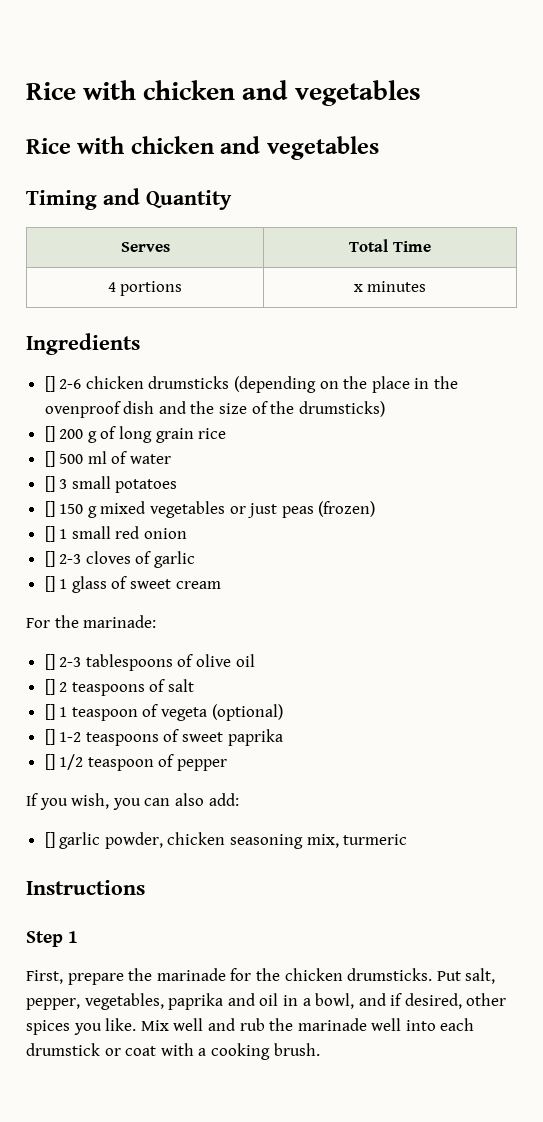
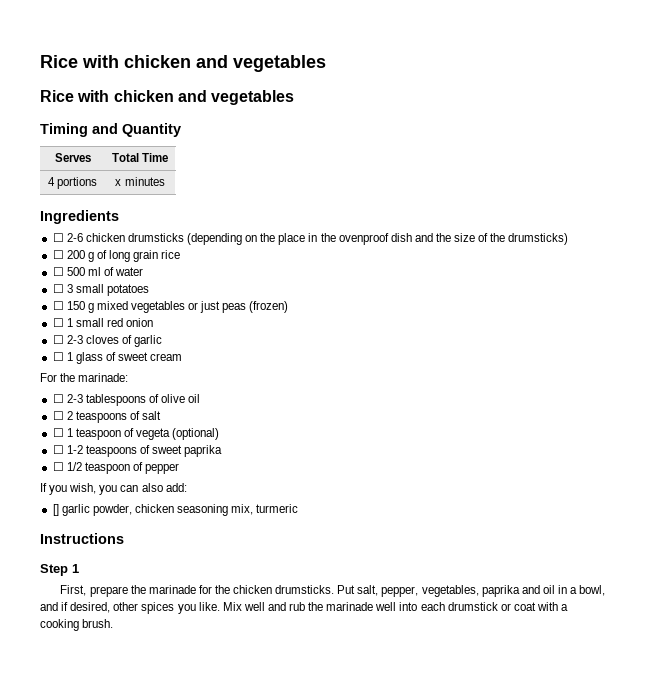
[44,376,55,392] [] -> [52,233,64,242] ☐
[44,426,55,442] [] -> [52,250,64,259] ☐
[44,451,55,467] [] -> [52,267,64,276] ☐
[44,476,55,492] [] -> [52,284,64,293] ☐
[44,501,55,517] [] -> [52,301,64,310] ☐
[44,526,55,542] [] -> [52,318,64,327] ☐
[44,551,55,567] [] -> [52,335,64,344] ☐
[44,576,55,592] [] -> [52,352,64,361] ☐
[44,654,55,670] [] -> [52,394,64,403] ☐
[44,679,55,695] [] -> [52,411,64,420] ☐
[44,704,55,720] [] -> [52,428,64,437] ☐
[44,729,55,745] [] -> [52,445,64,454] ☐
[44,754,55,770] [] -> [52,462,64,471] ☐

